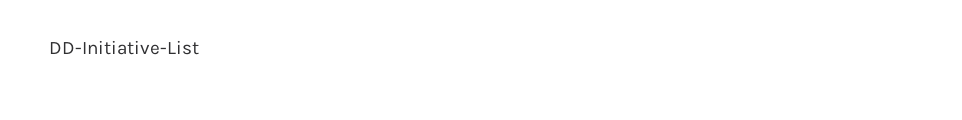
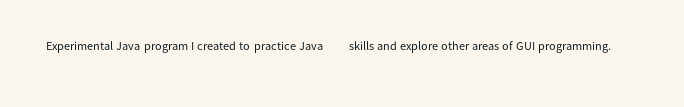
[49,40,199,55] DD-Initiative-List -> [46,41,611,53] Experimental Java program I created to practice Java skills and explore other areas of GUI programming.

